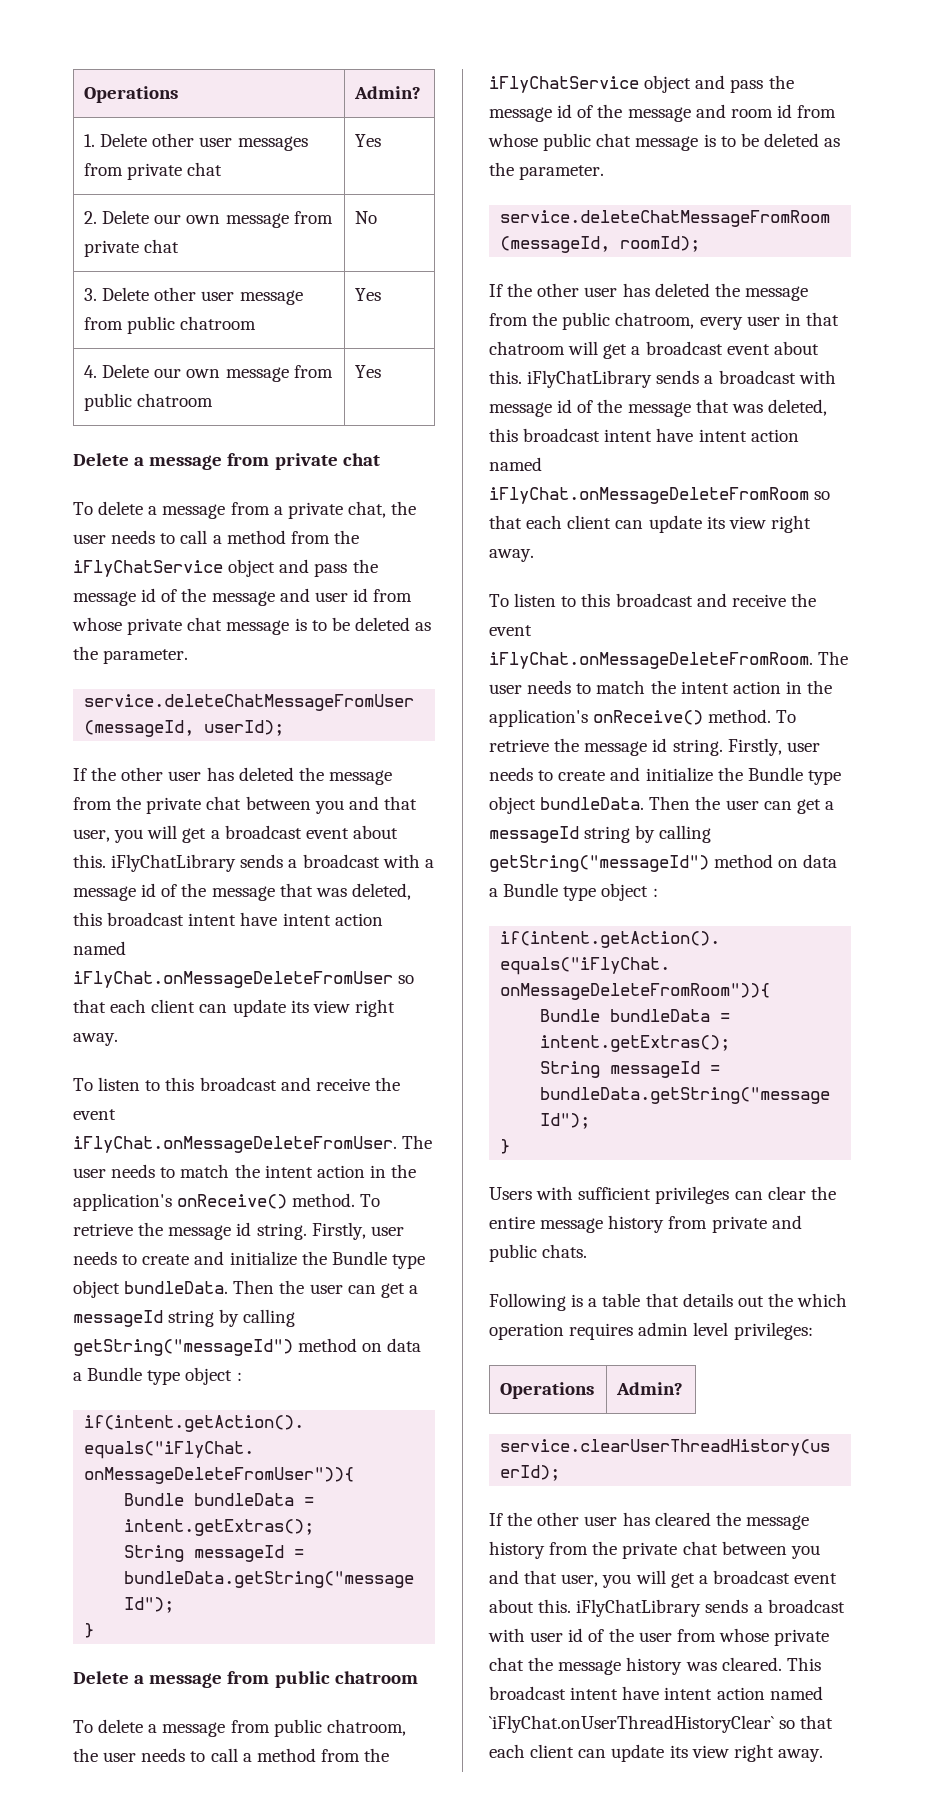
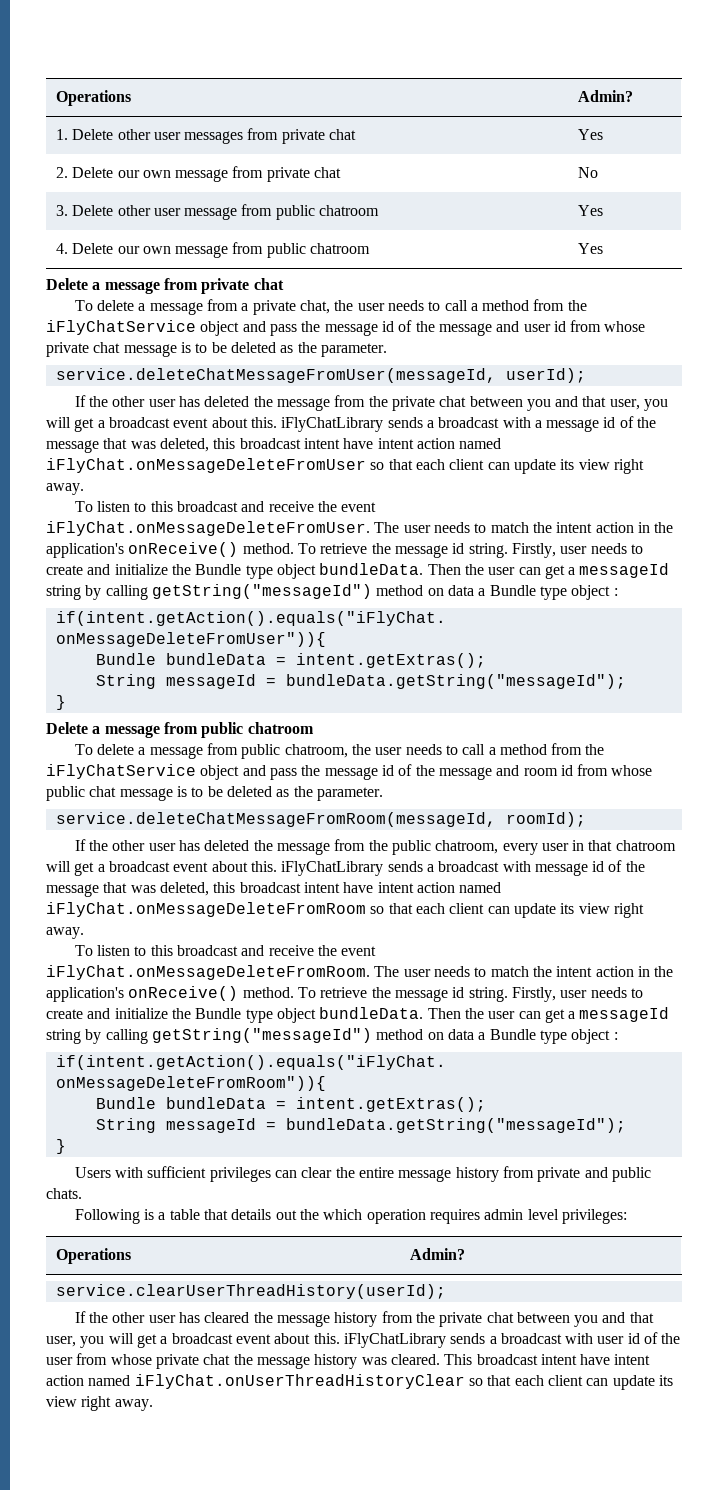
[489,1715,774,1733] `iFlyChat.onUserThreadHistoryClear` -> [134,1374,465,1389] iFlyChat.onUserThreadHistoryClear

